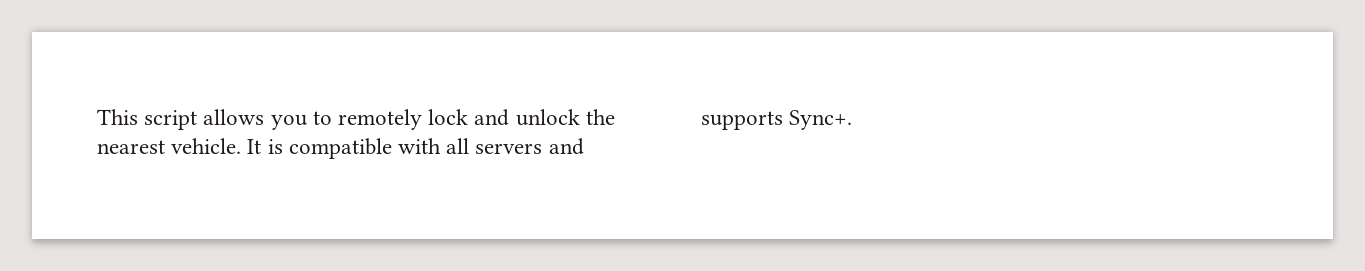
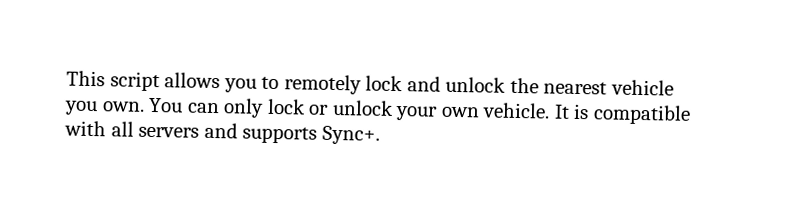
(165, 147) none -> [610,79,674,96] [64,97,480,121] vehicle you own. You can only lock or unlock your own

